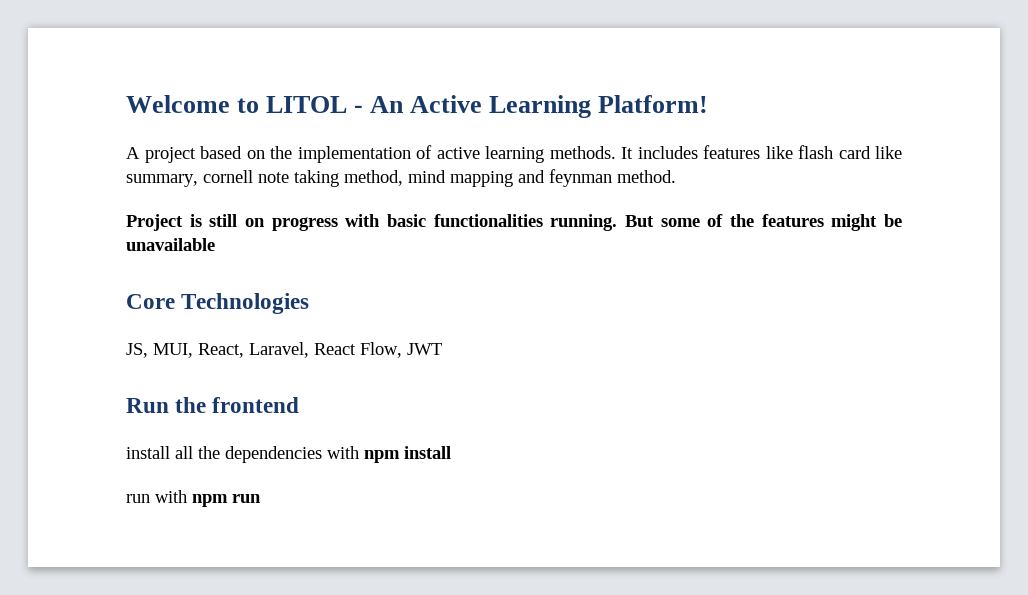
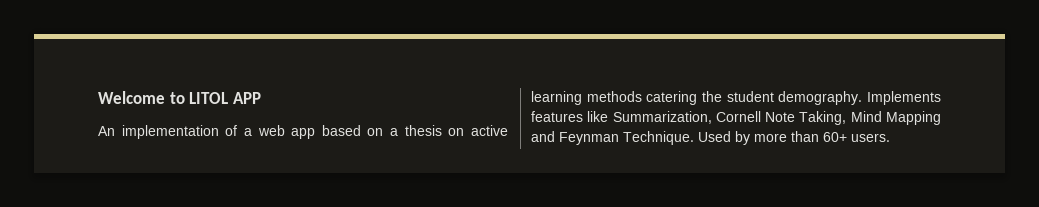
[354,95,709,118] [126,145,902,163] [126,169,676,187] [126,214,902,231] [126,238,215,251] [126,293,310,314] [126,342,442,358] [126,397,300,413] [126,446,451,463] [126,490,261,507] - An Active Learning Platform! // A project based on the implementation of active learning methods. It includes features like flash card like summary, cornell note taking method, mind mapping and feynman method. // Project is still on progress with basic functionalities running. But some of the features might be unavailable // Core Technologies // JS, MUI, React, Laravel, React Flow, JWT // Run the frontend // install all the dependencies with npm install // run with npm run -> [232,92,261,104] [98,125,508,139] [531,91,941,105] [531,111,941,125] [531,131,890,145] APP // An implementation of a web app based on a thesis on active learning methods catering the student demography. Implements features like Summarization, Cornell Note Taking, Mind Mapping and Feynman Technique. Used by more than 60+ users.

